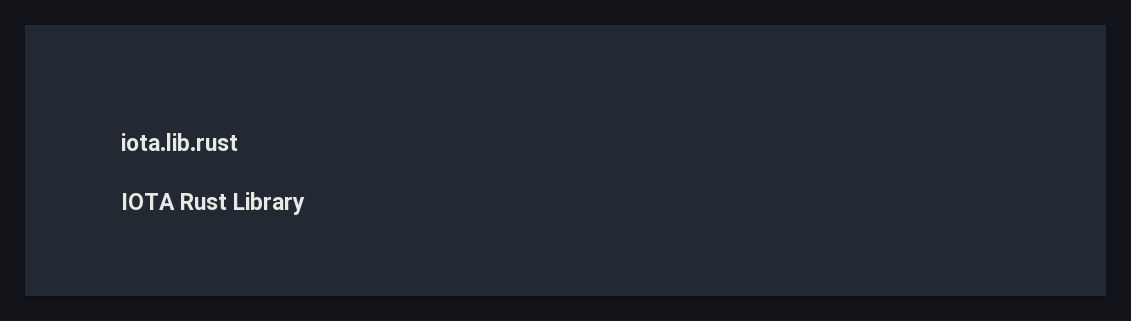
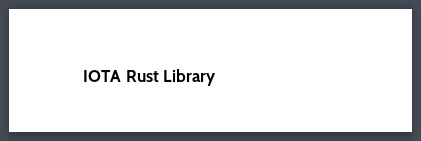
[121,133,238,151] iota.lib.rust // -> (83, 76) none

